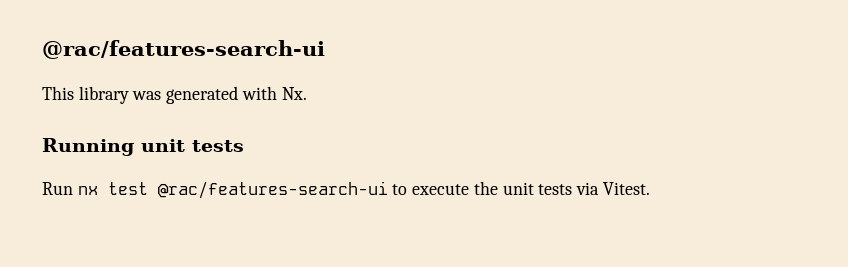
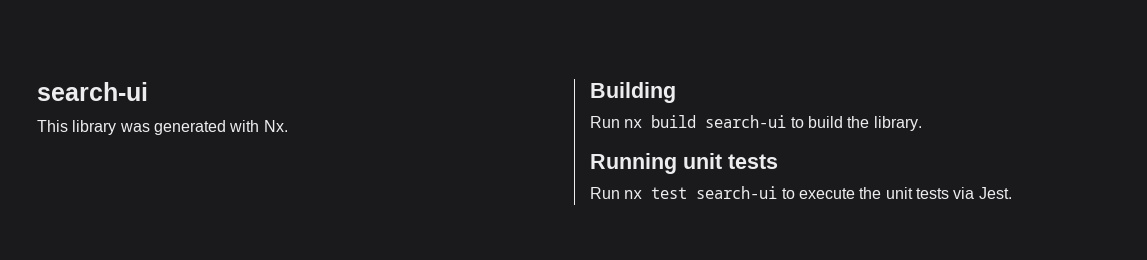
[42,40,325,59] @rac/features-search-ui -> [37,82,148,101] search-ui
(307, 93) none -> [590,82,676,103] [590,115,922,131] // Building // Run nx build search-ui to build the library.
[157,181,388,199] @rac/features-search-ui -> [696,186,778,199] search-ui
[602,182,650,195] Vitest. -> [978,187,1012,199] Jest.

